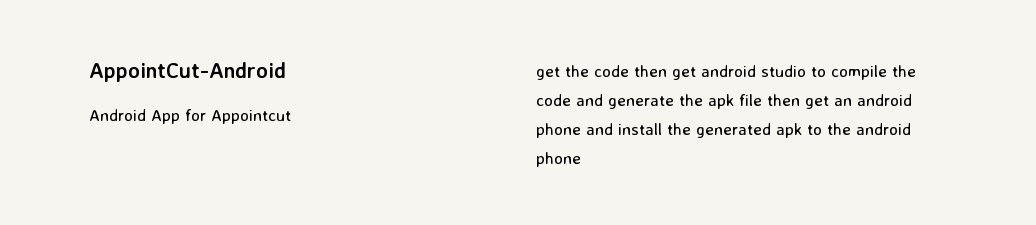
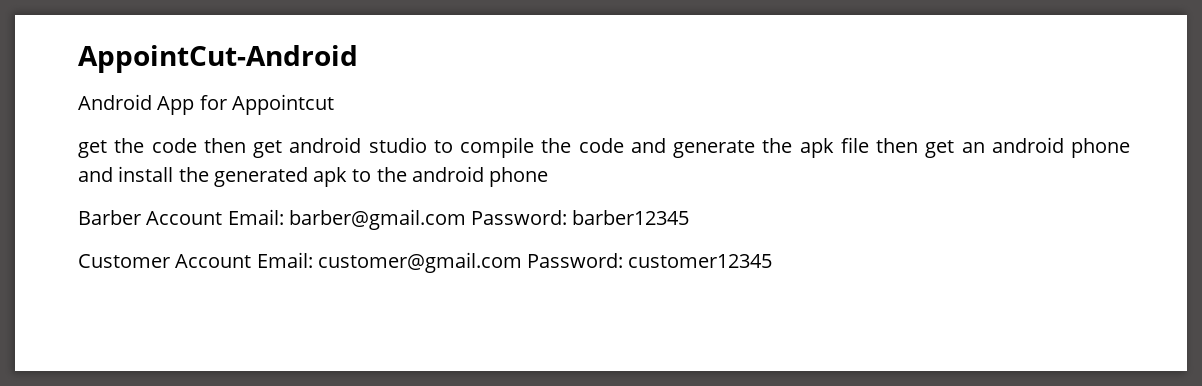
(581, 159) none -> [78,209,690,230] [78,252,773,273] // Barber Account Email: barber@gmail.com Password: barber12345 // Customer Account Email: customer@gmail.com Password: customer12345

